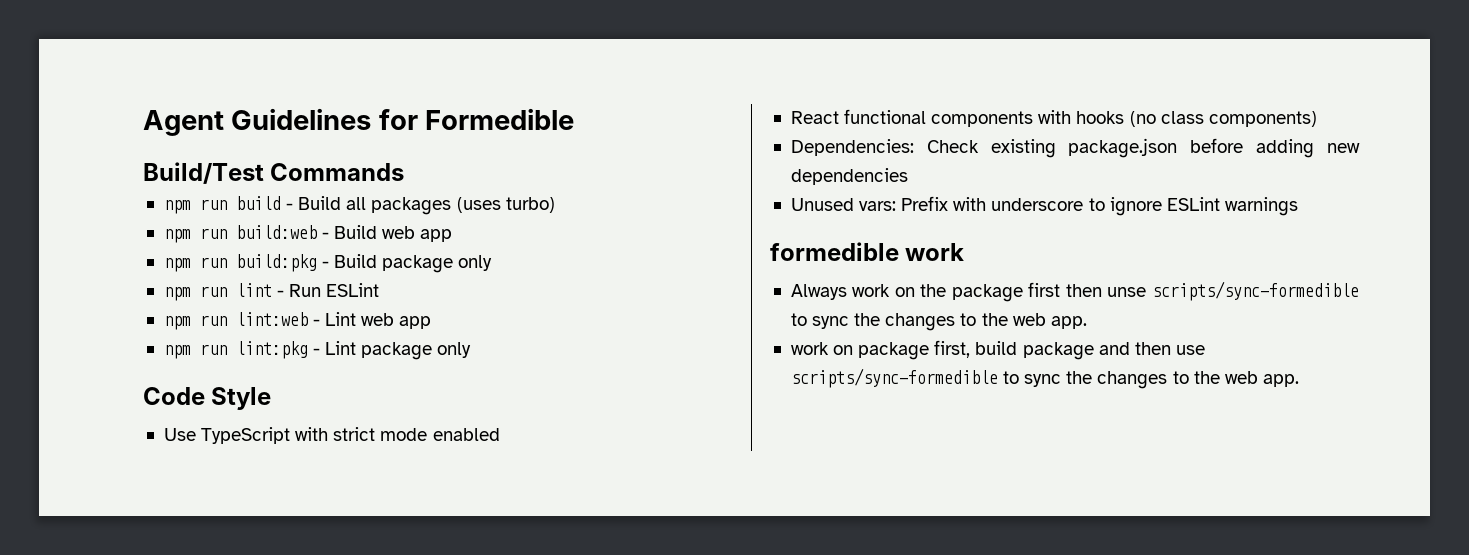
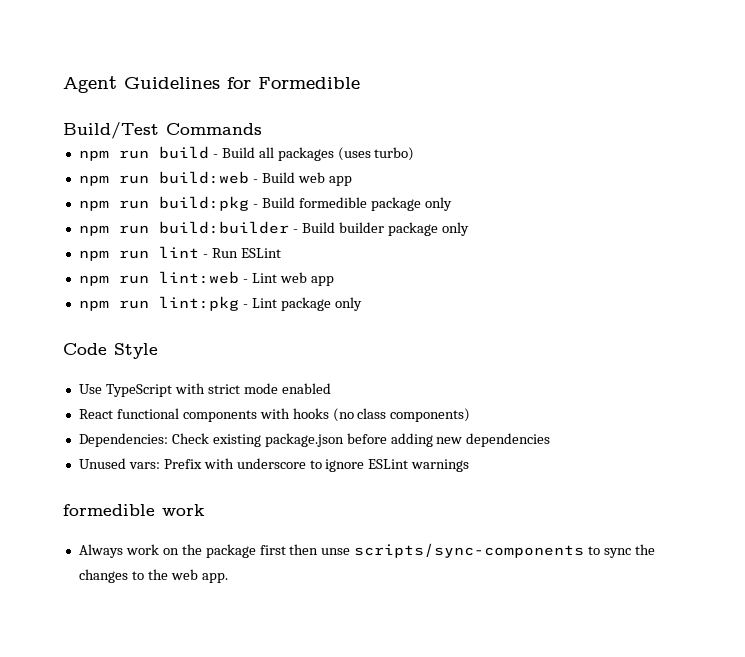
(378, 261) none -> [298,197,452,211] [78,221,384,236] formedible package only // npm run build:builder - Build builder
[1152,281,1359,301] [790,313,1087,331] [790,340,1205,360] [790,368,1299,389] scripts/sync-formedible to sync the changes to the web app. // work on package first, build package and then use scripts/sync-formedible to sync the changes to the web app. -> [354,543,656,558] [78,569,228,583] scripts/sync-components to sync the changes to the web app.

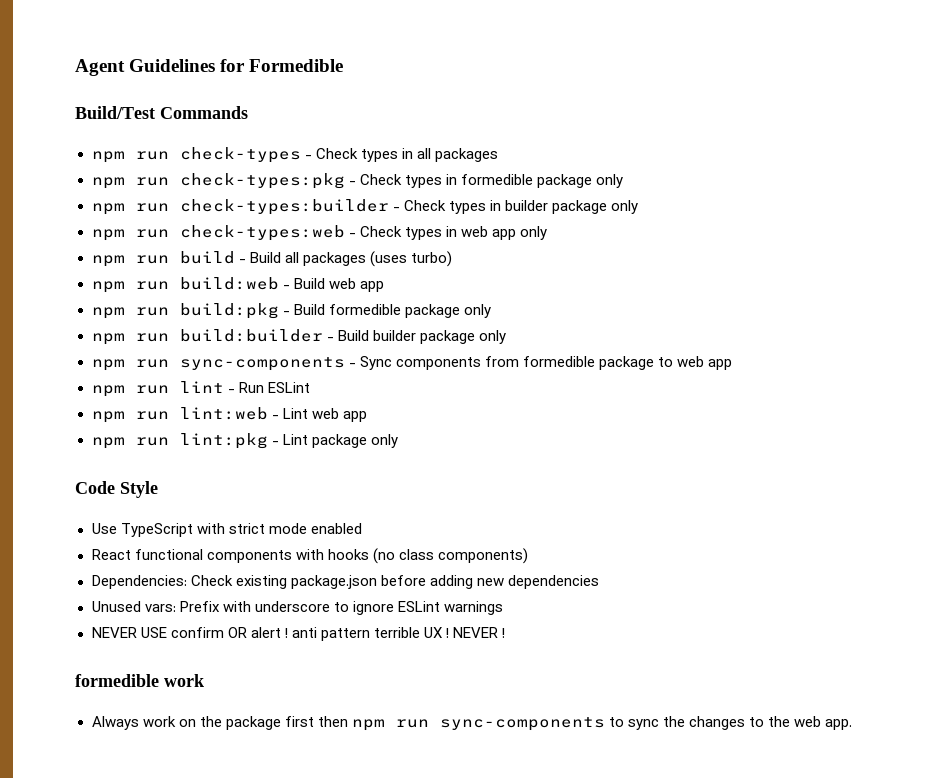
(262, 129) none -> [91,147,498,163] [91,173,623,189] [91,199,638,215] [91,225,547,241] // npm run check-types - Check types in all packages // npm run check-types:pkg - Check types in formedible package only // npm run check-types:builder - Check types in builder package only // npm run check-types:web - Check types in web app only
(469, 229) none -> [91,356,732,371] // npm run sync-components - Sync components from formedible package to web app
(470, 465) none -> [91,627,506,641] // NEVER USE confirm OR alert ! anti pattern terrible UX ! NEVER !
[321,543,585,558] unse scripts/sync-components -> [351,717,605,731] npm run sync-components

